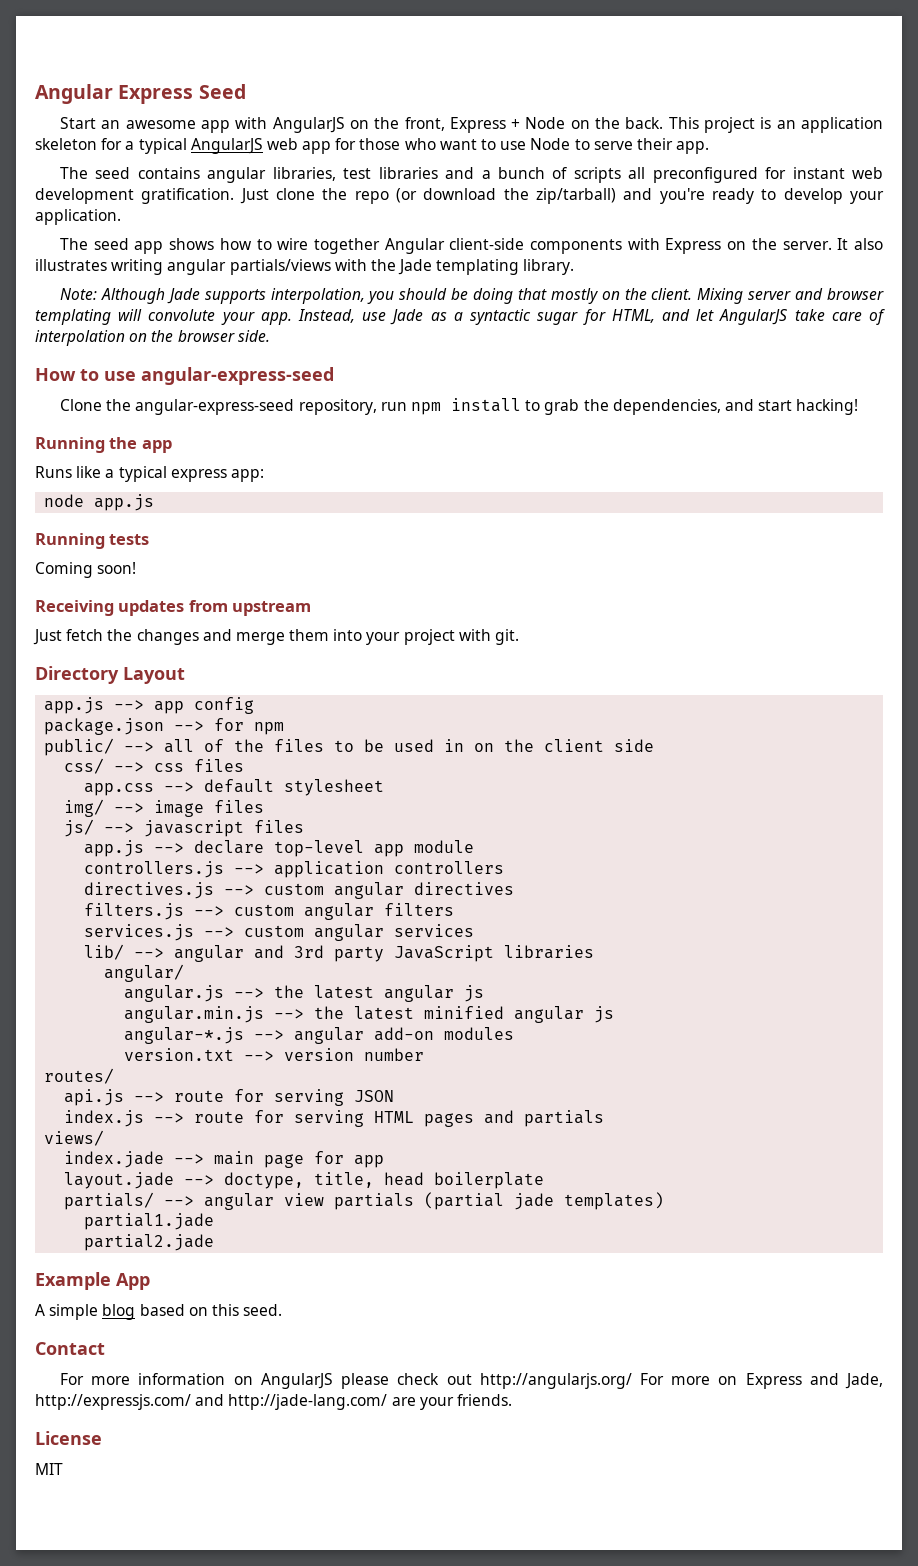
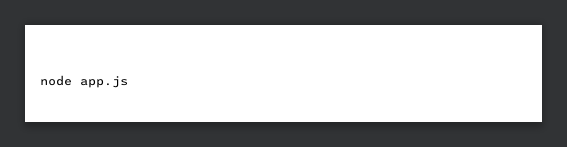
[35,84,246,104] [60,117,883,133] [35,138,710,154] [60,167,884,183] [35,188,884,204] [35,209,121,225] [60,238,883,254] [35,259,575,275] [60,288,884,304] [35,309,886,325] [35,330,270,346] [35,367,334,385] [60,398,859,415] [35,437,172,453] [35,466,264,482] [44,494,155,511] [35,533,150,549] [35,562,137,578] [35,600,312,616] [33,629,520,645] [35,666,185,684] [44,697,255,714] [44,718,285,735] [44,738,655,756] [64,758,245,774] [84,779,385,796] [64,799,265,817] [64,819,305,837] [84,840,475,857] [84,861,505,878] [84,882,515,899] [84,903,455,920] [84,924,475,941] [84,944,595,962] [104,964,185,982] [124,985,485,1002] [124,1006,615,1023] [124,1027,515,1044] [124,1048,425,1061] [44,1068,115,1084] [64,1089,395,1106] [64,1110,605,1127] [44,1130,105,1146] [64,1151,385,1168] [64,1172,545,1189] [64,1192,665,1210] [84,1213,215,1230] [84,1234,215,1251] [35,1272,150,1290] [35,1304,283,1320] [35,1342,105,1355] [60,1373,883,1389] [35,1394,512,1410] [35,1431,102,1445] [35,1463,63,1475] Angular Express Seed // Start an awesome app with AngularJS on the front, Express + Node on the back. This project is an application skeleton for a typical AngularJS web app for those who want to use Node to serve their app. // The seed contains angular libraries, test libraries and a bunch of scripts all preconfigured for instant web development gratification. Just clone the repo (or download the zip/tarball) and you're ready to develop your application. // The seed app shows how to wire together Angular client-side components with Express on the server. It also illustrates writing angular partials/views with the Jade templating library. // Note: Although Jade supports interpolation, you should be doing that mostly on the client. Mixing server and browser templating will convolute your app. Instead, use Jade as a syntactic sugar for HTML, and let AngularJS take care of interpolation on the browser side. // How to use angular-express-seed // Clone the angular-express-seed repository, run npm install to grab the dependencies, and start hacking! // Running the app // Runs like a typical express app: // node app.js // Running tests // Coming soon! // Receiving updates from upstream // Just fetch the changes and merge them into your project with git. // Directory Layout // app.js --> app config // package.json --> for npm // public/ --> all of the files to be used in on the client side // css/ --> css files // app.css --> default stylesheet // img/ --> image files // js/ --> javascript files // app.js --> declare top-level app module // controllers.js --> application controllers // directives.js --> custom angular directives // filters.js --> custom angular filters // services.js --> custom angular services // lib/ --> angular and 3rd party JavaScript libraries // angular/ // angular.js --> the latest angular js // angular.min.js --> the latest minified angular js // angular-*.js --> angular add-on modules // version.txt --> version number // routes/ // api.js --> route for serving JSON // index.js --> route for serving HTML pages and partials // views/ // index.jade --> main page for app // layout.jade --> doctype, title, head boilerplate // partials/ --> angular view partials (partial jade templates) // partial1.jade // partial2.jade // Example App // A simple blog based on this seed. // Contact // For more information on AngularJS please check out http://angularjs.org/ For more on Express and Jade, http://expressjs.com/ and http://jade-lang.com/ are your friends. // License // MIT -> [40,75,128,88] node app.js

